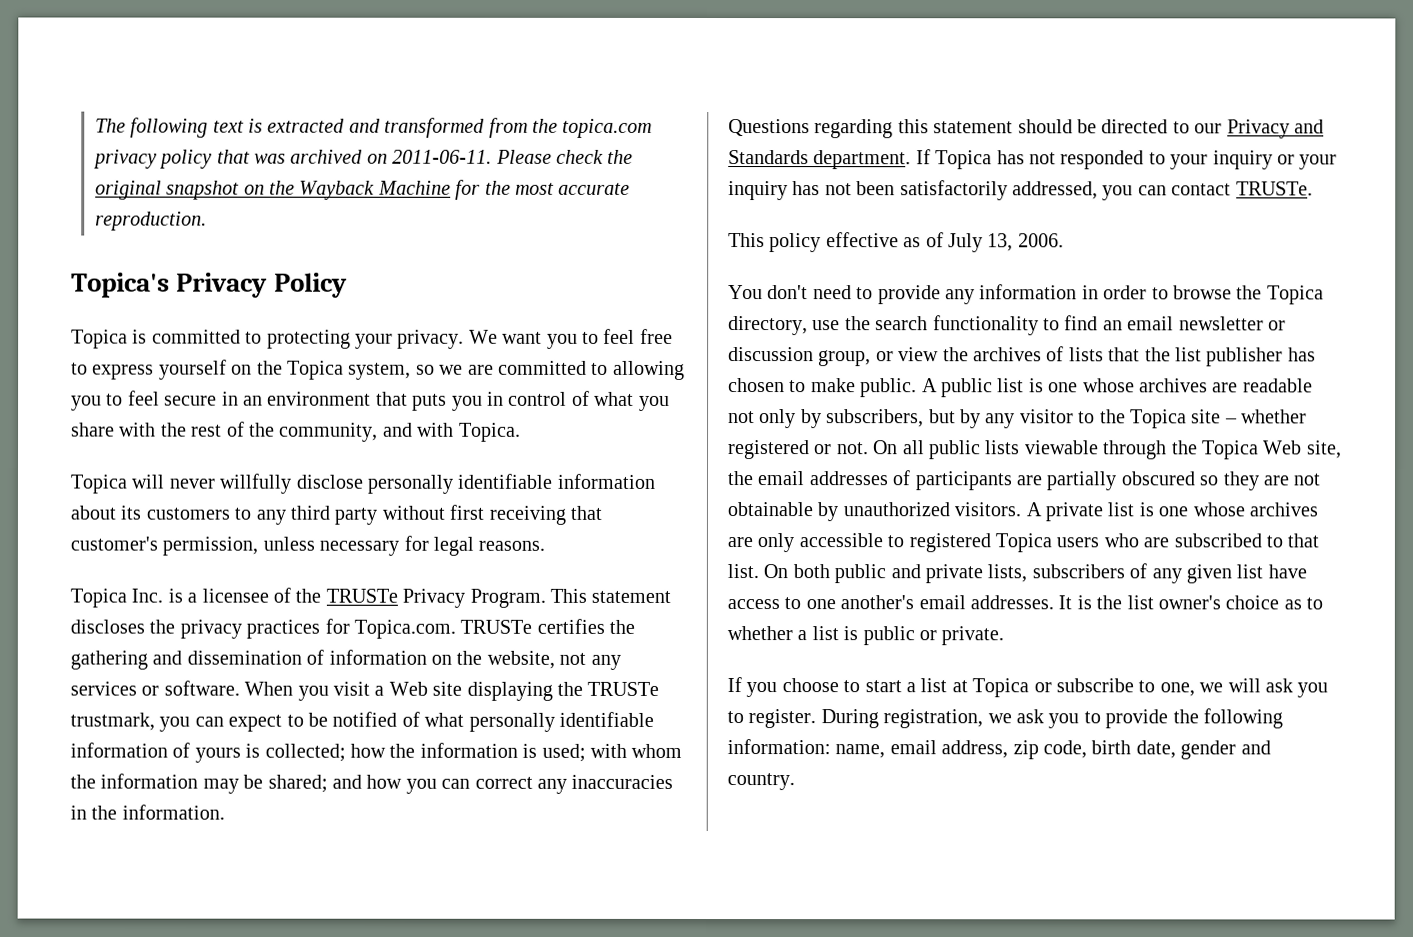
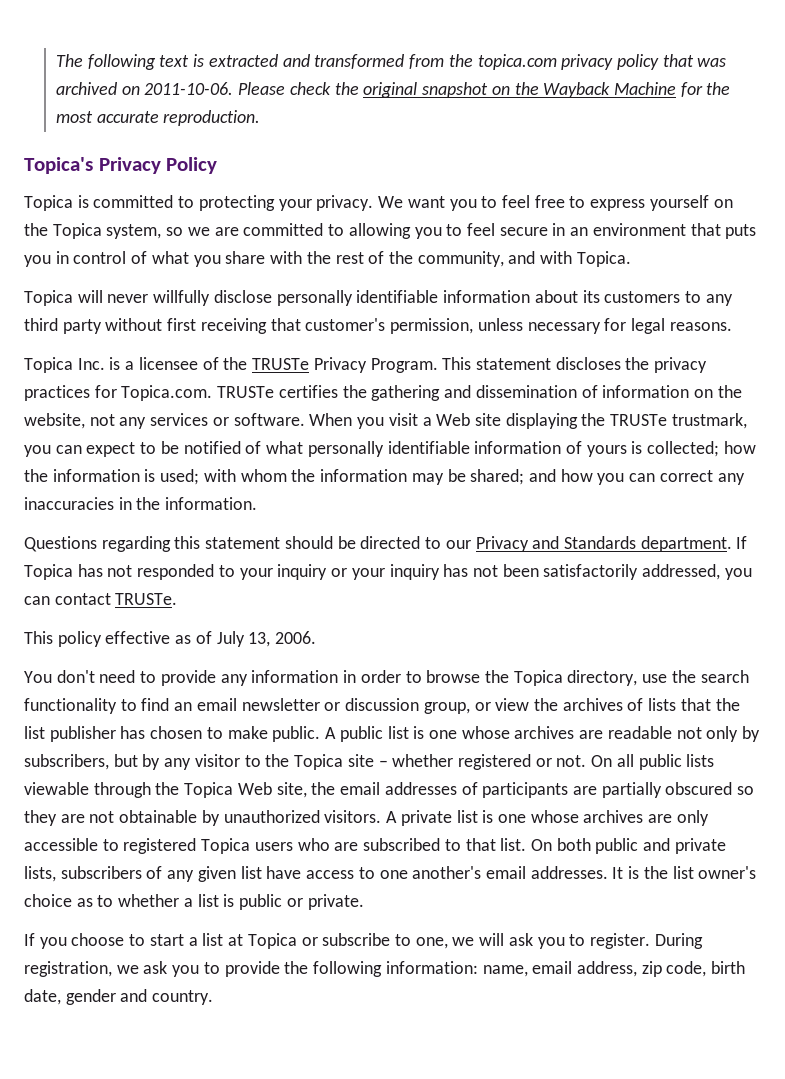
[392,149,493,164] 2011-06-11. -> [144,82,234,95] 2011-10-06.

